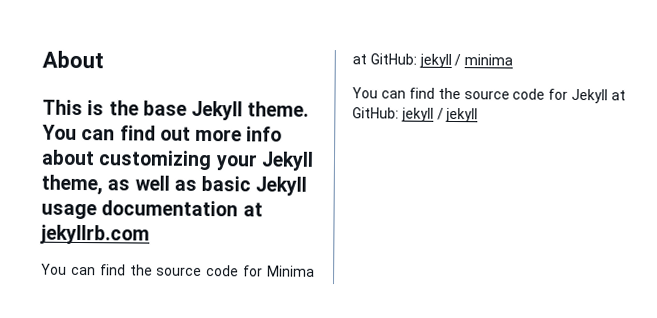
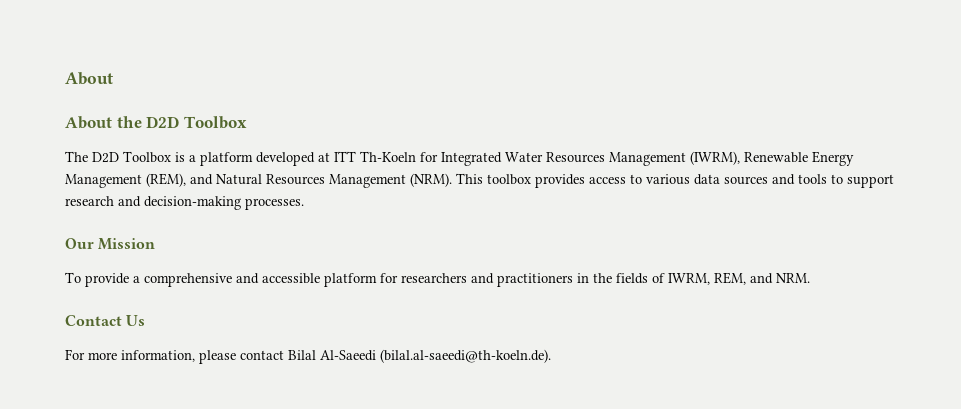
[42,99,310,121] [42,124,283,142] [41,149,314,171] [41,174,308,196] [41,200,263,220] [40,224,150,245] [41,263,315,277] [352,53,514,68] [352,87,626,104] [352,107,479,123] This is the base Jekyll theme. You can find out more info about customizing your Jekyll theme, as well as basic Jekyll usage documentation at jekyllrb.com // You can find the source code for Minima at GitHub: jekyll / minima // You can find the source code for Jekyll at GitHub: jekyll / jekyll -> [65,116,247,129] [65,151,854,166] [65,173,894,188] [65,196,304,210] [65,238,156,250] [65,272,810,287] [65,315,146,326] [65,349,551,364] About the D2D Toolbox // The D2D Toolbox is a platform developed at ITT Th-Koeln for Integrated Water Resources Management (IWRM), Renewable Energy Management (REM), and Natural Resources Management (NRM). This toolbox provides access to various data sources and tools to support research and decision-making processes. // Our Mission // To provide a comprehensive and accessible platform for researchers and practitioners in the fields of IWRM, REM, and NRM. // Contact Us // For more information, please contact Bilal Al-Saeedi (bilal.al-saeedi@th-koeln.de).

